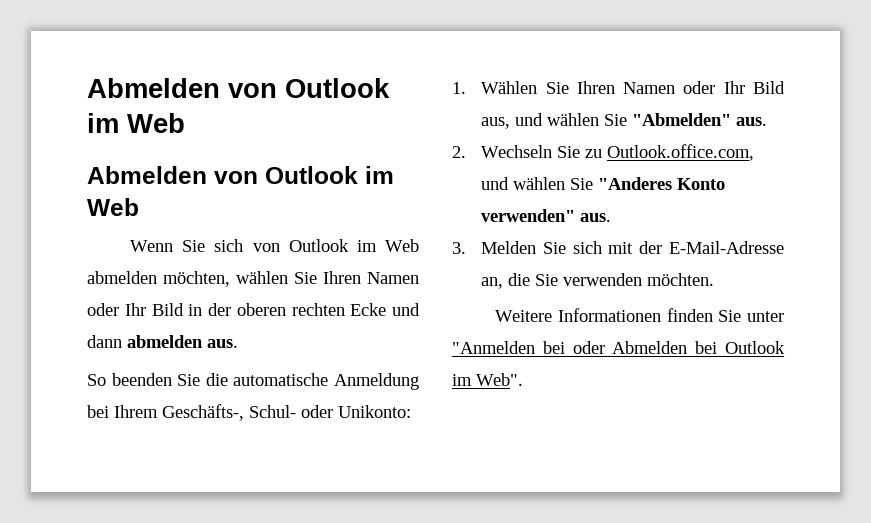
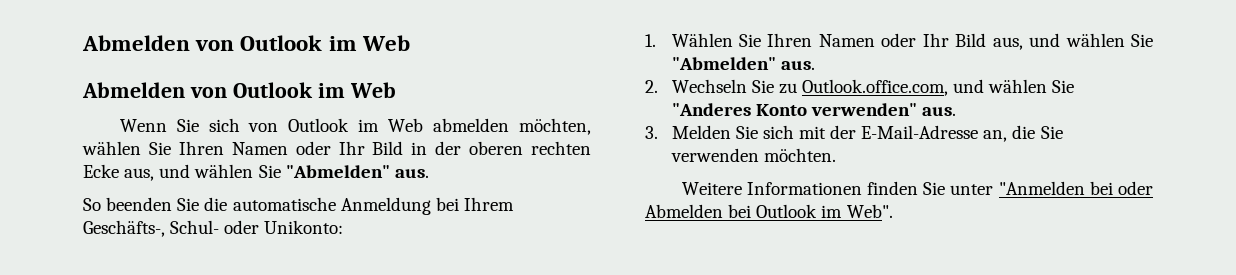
[392,303,420,316] [87,335,203,348] und dann abmelden -> [124,164,390,181] aus, und wählen Sie "Abmelden"

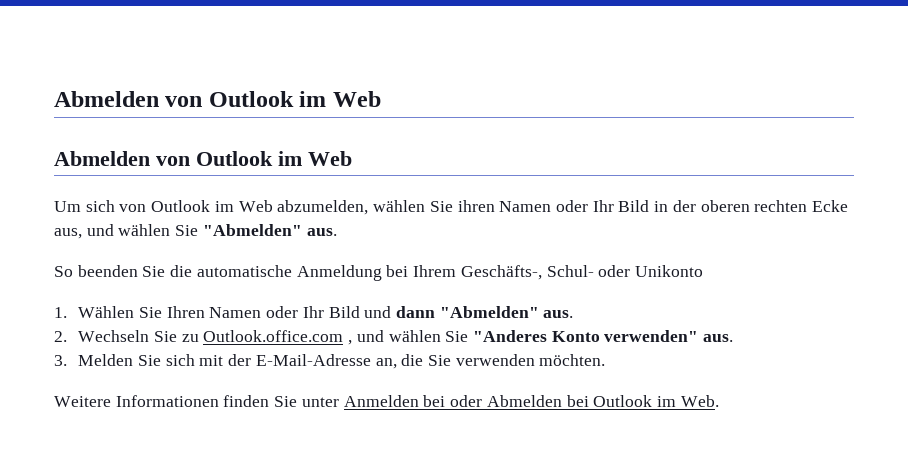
[119,119,199,132] Wenn Sie -> [54,201,81,212] Um
[433,118,591,135] [82,141,224,155] abmelden möchten, wählen Sie Ihren -> [277,200,495,215] abzumelden, wählen Sie ihren
[264,220,344,234] Unikonto: -> [634,265,703,277] Unikonto
[992,33,1153,50] aus, und wählen Sie -> [364,306,436,318] und dann
[801,79,948,96] Outlook.office.com, -> [203,330,353,345] Outlook.office.com ,
[998,181,1085,195] "Anmelden -> [343,395,419,407] Anmelden
[846,204,893,218] Web". -> [680,395,719,407] Web.

